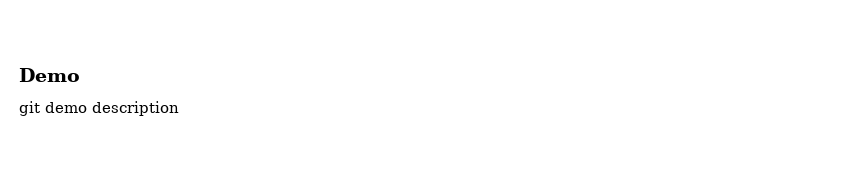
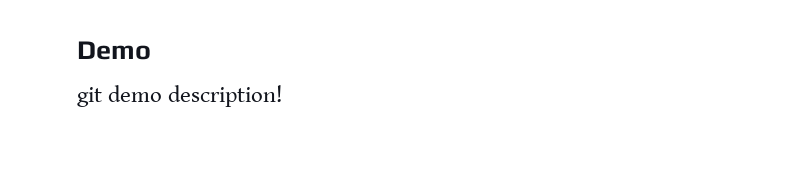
[92,101,179,116] description -> [168,85,284,107] description!

